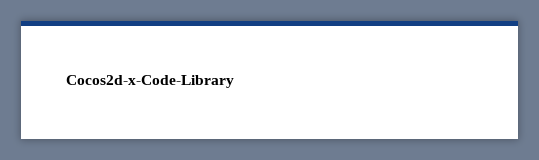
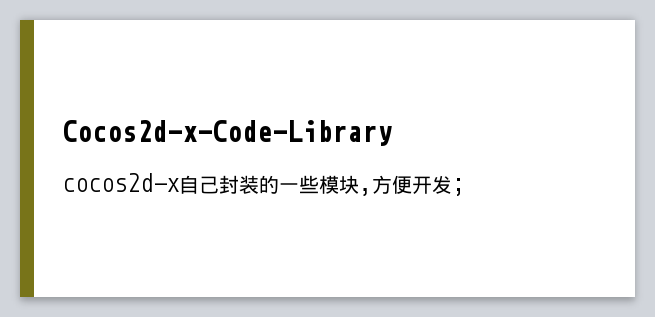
(234, 81) none -> [62,173,465,196] // cocos2d-x自己封装的一些模块,方便开发;

